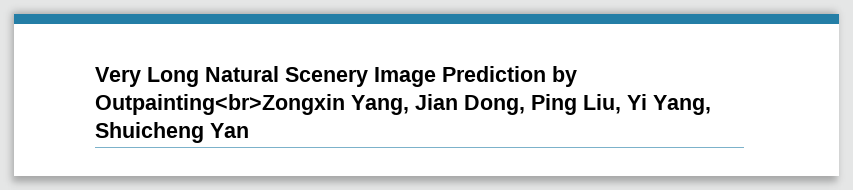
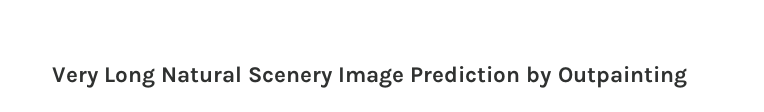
[95,94,711,115] [95,122,249,143] Outpainting<br>Zongxin Yang, Jian Dong, Ping Liu, Yi Yang, Shuicheng Yan -> [557,66,687,88] Outpainting

